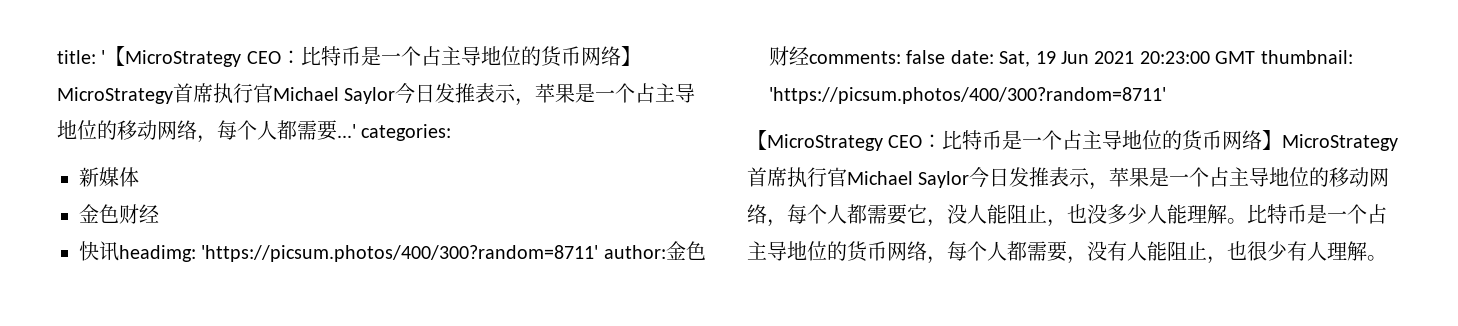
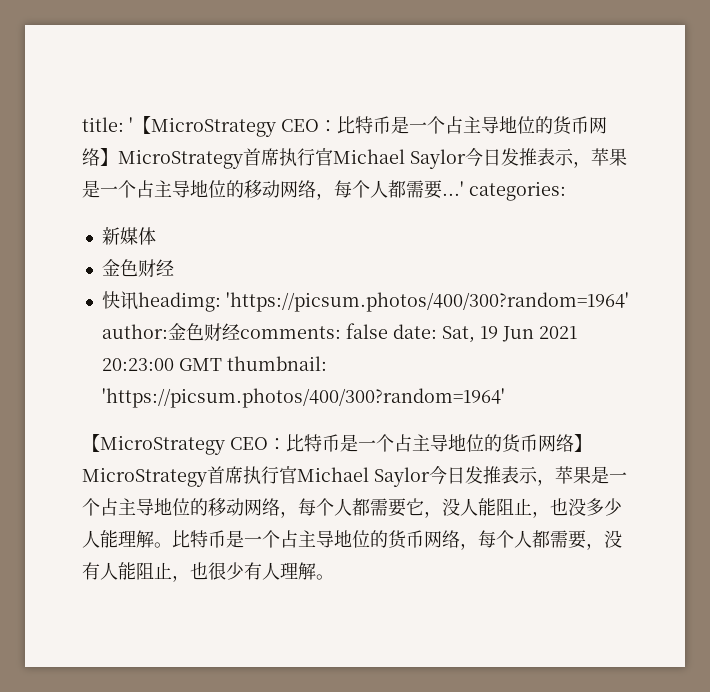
[201,245,599,262] 'https://picsum.photos/400/300?random=8711' -> [225,292,629,312] 'https://picsum.photos/400/300?random=1964'
[769,87,1166,104] 'https://picsum.photos/400/300?random=8711' -> [101,388,505,408] 'https://picsum.photos/400/300?random=1964'

